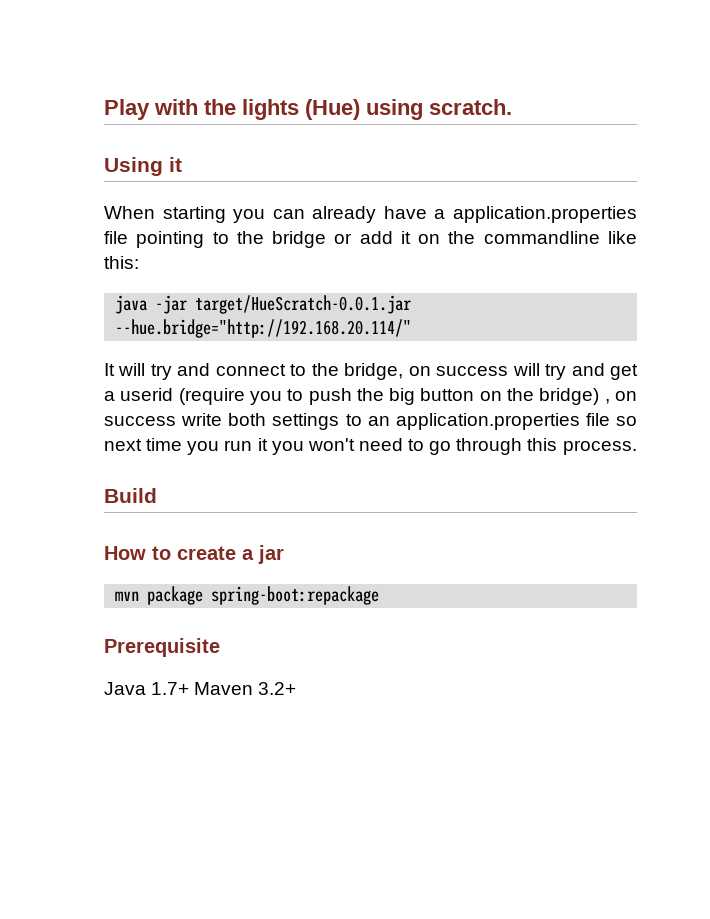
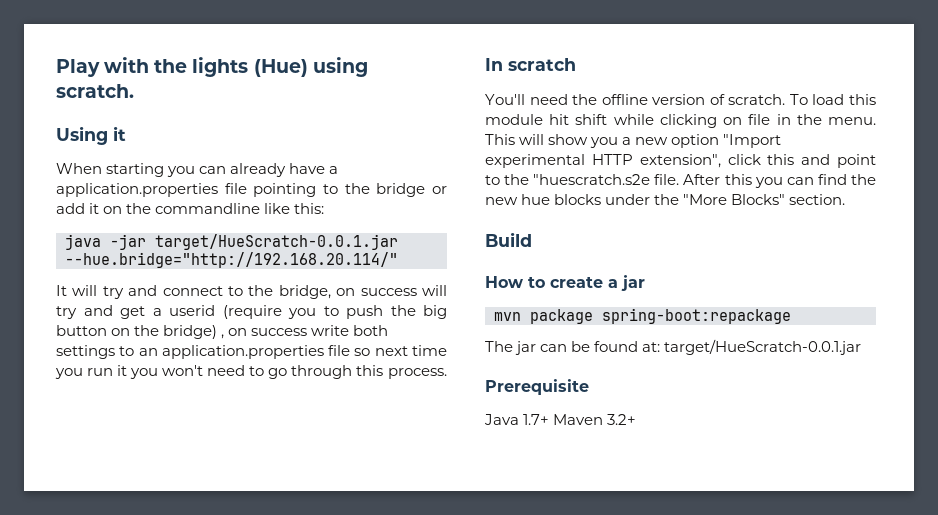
(637, 447) none -> [485,58,576,71] [485,94,876,105] [485,114,876,128] [485,134,782,148] [485,154,876,168] [485,174,876,188] [485,194,846,205] // In scratch // You'll need the offline version of scratch. To load this module hit shift while clicking on file in the menu. This will show you a new option "Import experimental HTTP extension", click this and point to the "huescratch.s2e file. After this you can find the new hue blocks under the "More Blocks" section.
(380, 595) none -> [485,339,862,355] // The jar can be found at: target/HueScratch-0.0.1.jar

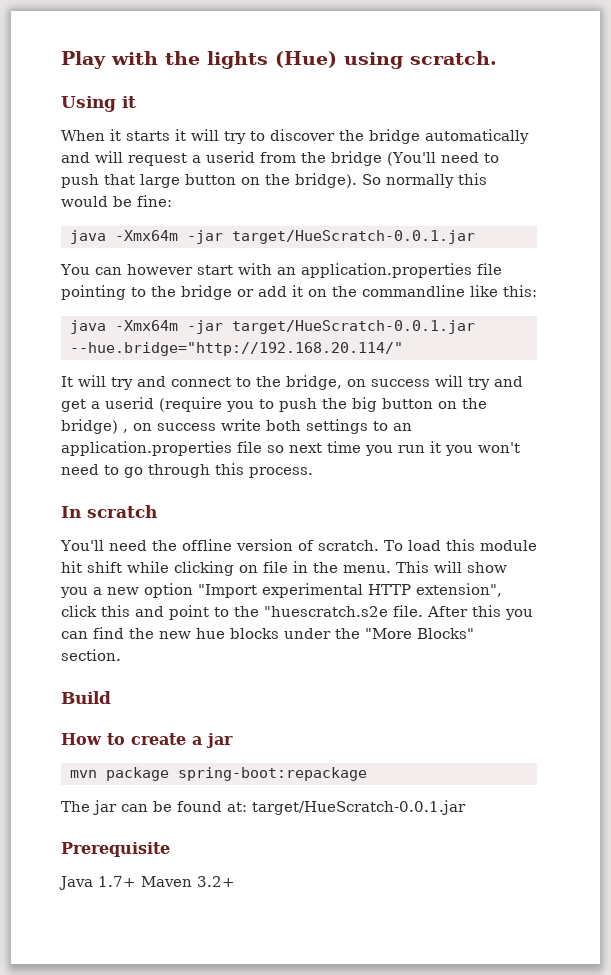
[106,163,339,177] starting you can already have a -> [110,129,529,144] [61,151,499,166] [61,173,487,188] [61,195,172,207] [69,230,475,244] [60,263,296,275] it starts it will try to discover the bridge automatically and will request a userid from the bridge (You'll need to push that large button on the bridge). So normally this would be fine: // java -Xmx64m -jar target/HueScratch-0.0.1.jar // You can however start with an
(101, 242) none -> [114,320,178,331] -Xmx64m

